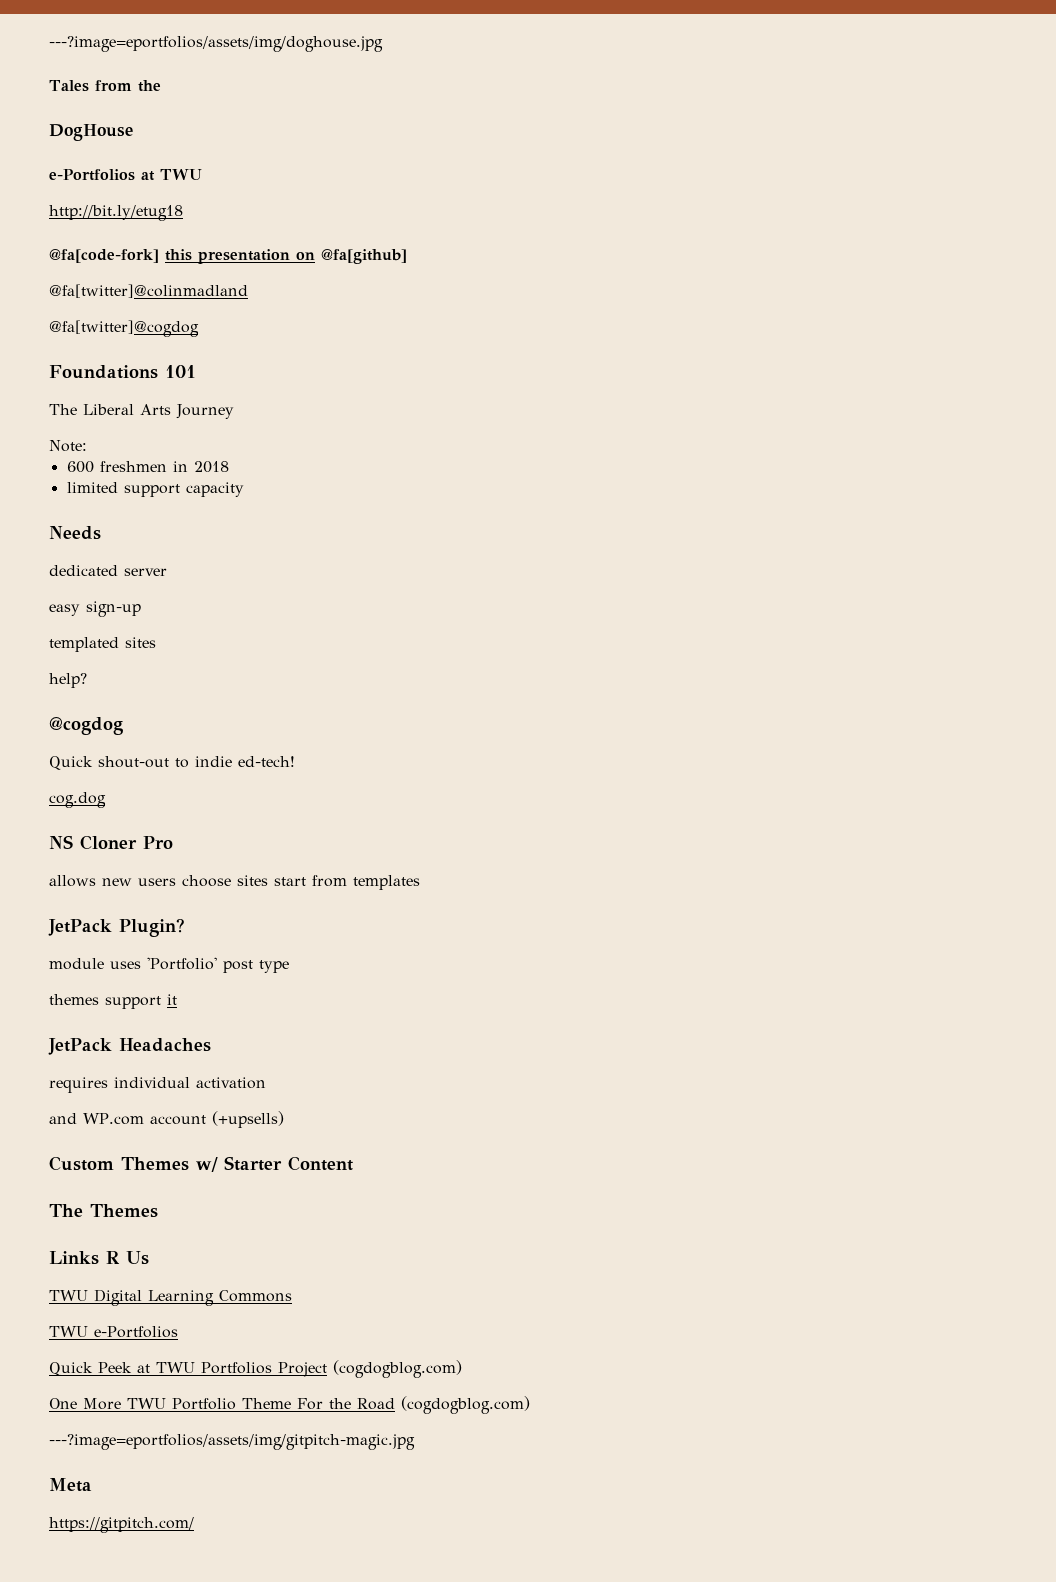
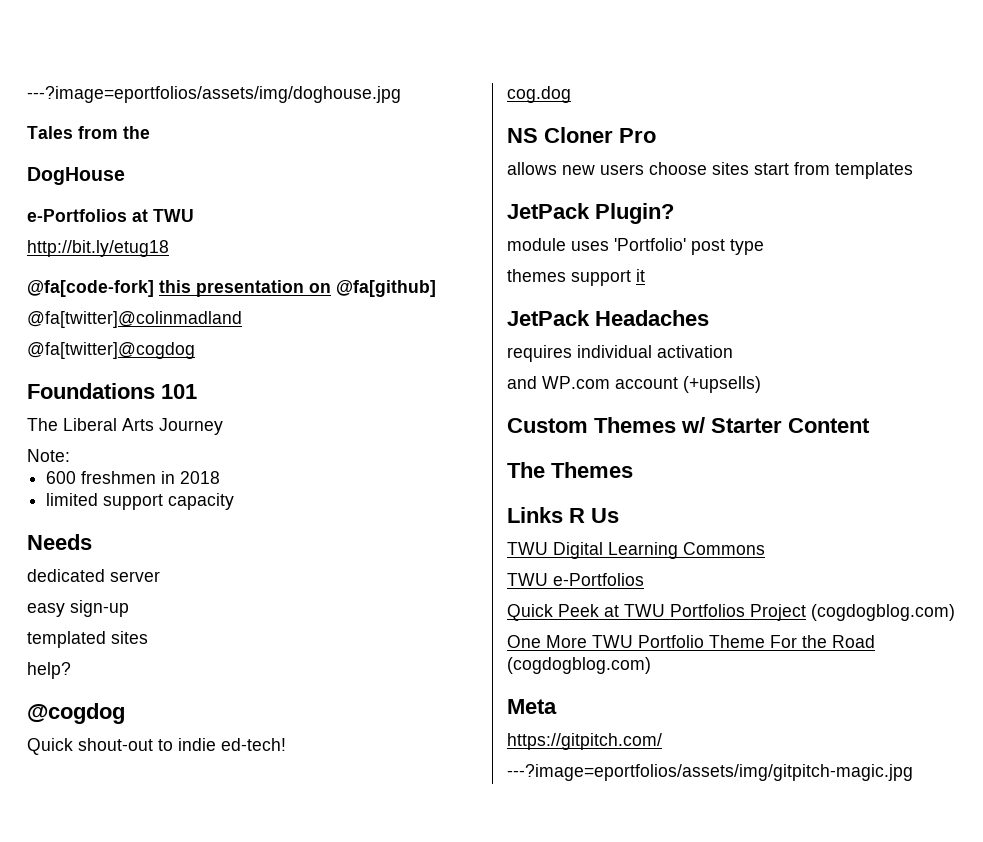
[49,1434,415,1450] // ---?image=eportfolios/assets/img/gitpitch-magic.jpg -> (651, 665) none
(194, 1525) none -> [507,764,913,781] // ---?image=eportfolios/assets/img/gitpitch-magic.jpg

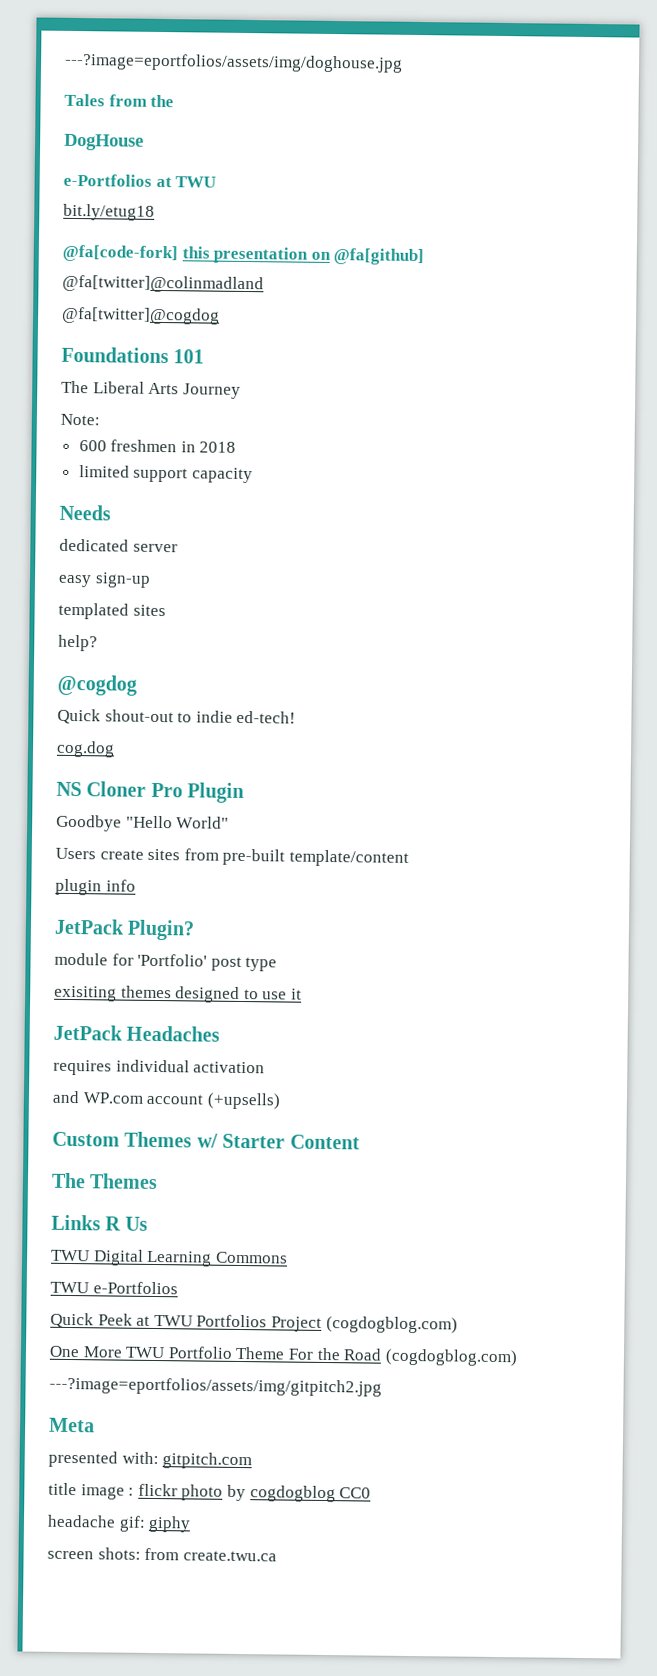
[27,240,169,257] http://bit.ly/etug18 -> [63,203,155,221] bit.ly/etug18
[507,162,913,179] // allows new users choose sites start from templates -> [187,782,245,804] [56,814,230,832] [55,847,409,867] [55,878,136,896] Plugin // Goodbye "Hello World" // Users create sites from pre-built template/content // plugin info
[571,241,609,251] uses -> [111,953,134,966] for
[507,269,631,286] themes support -> [54,985,288,1003] exisiting themes designed to use
(651, 665) none -> [49,1376,382,1397] // ---?image=eportfolios/assets/img/gitpitch2.jpg
[507,733,662,750] [507,764,913,781] https://gitpitch.com/ // ---?image=eportfolios/assets/img/gitpitch-magic.jpg -> [48,1450,253,1470] [48,1482,372,1503] [47,1514,192,1533] [47,1547,277,1562] presented with: gitpitch.com // title image : flickr photo by cogdogblog CC0 // headache gif: giphy // screen shots: from create.twu.ca

